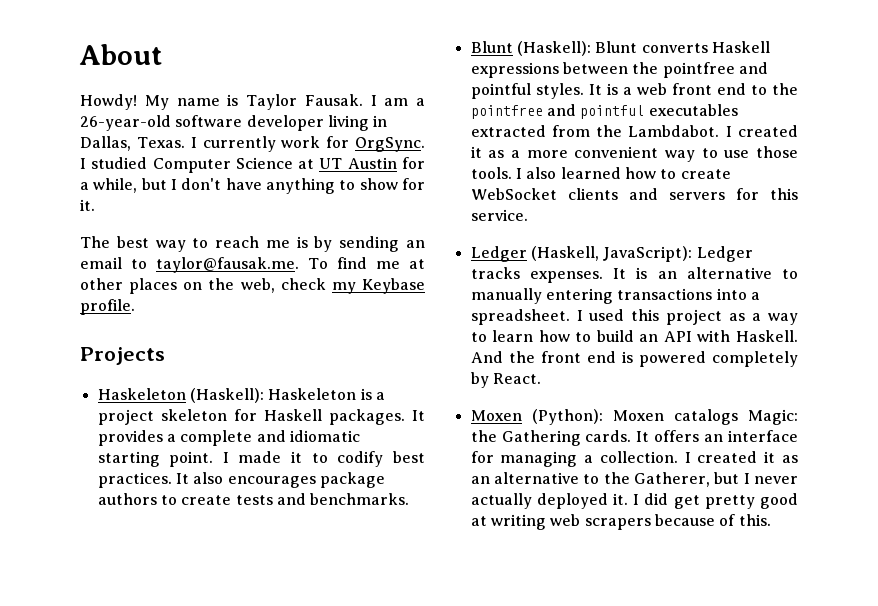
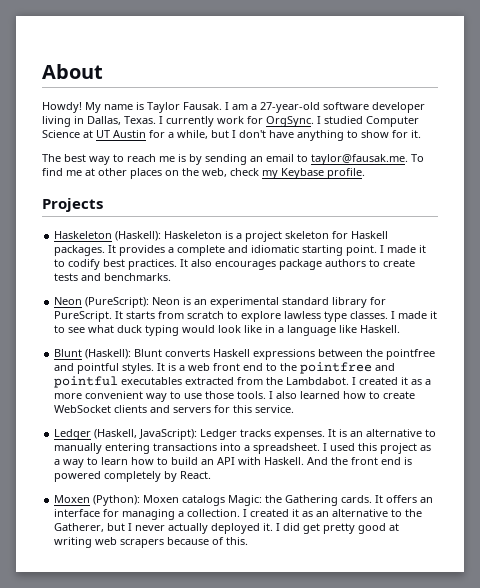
[80,115,171,131] 26-year-old -> [260,102,320,113] 27-year-old
(410, 499) none -> [54,297,387,308] [54,311,438,322] [54,325,401,336] // Neon (PureScript): Neon is an experimental standard library for PureScript. It starts from scratch to explore lawless type classes. I made it to see what duck typing would look like in a language like Haskell.

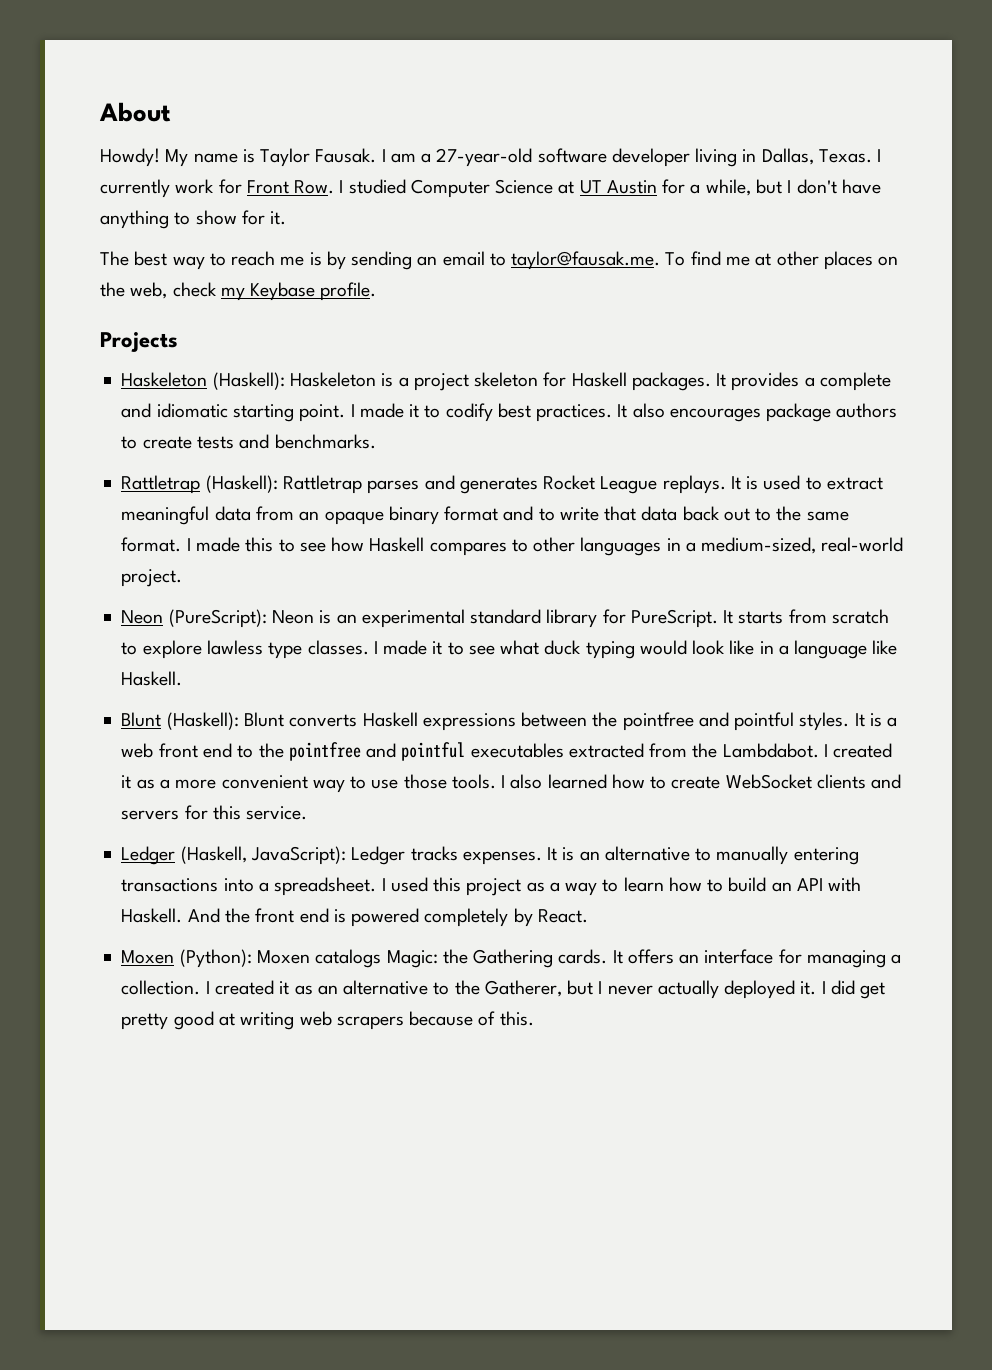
[266,116,314,127] OrgSync. -> [246,180,335,194] Front Row.
(172, 277) none -> [121,475,883,494] [121,506,849,525] [121,537,904,556] [121,569,183,587] // Rattletrap (Haskell): Rattletrap parses and generates Rocket League replays. It is used to extract meaningful data from an opaque binary format and to write that data back out to the same format. I made this to see how Haskell compares to other languages in a medium-sized, real-world project.

